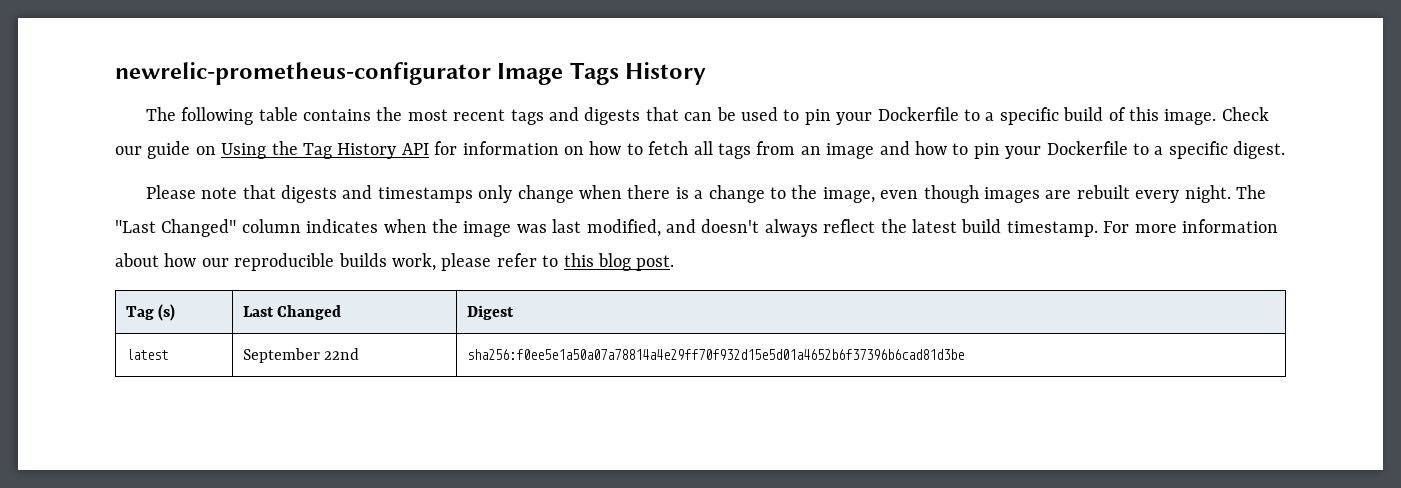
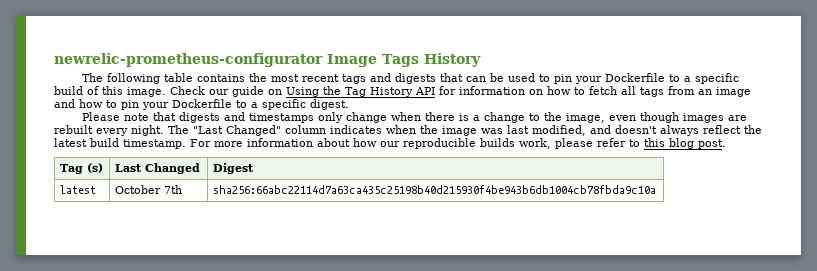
[242,348,360,363] [466,349,964,360] September 22nd | sha256:f0ee5e1a50a07a78814a4e29ff70f932d15e5d01a4652b6f37396b6cad81d3be -> [115,185,183,194] [213,185,657,194] October 7th | sha256:66abc22114d7a63ca435c25198b40d215930f4be943b6db1004cb78fbda9c10a

